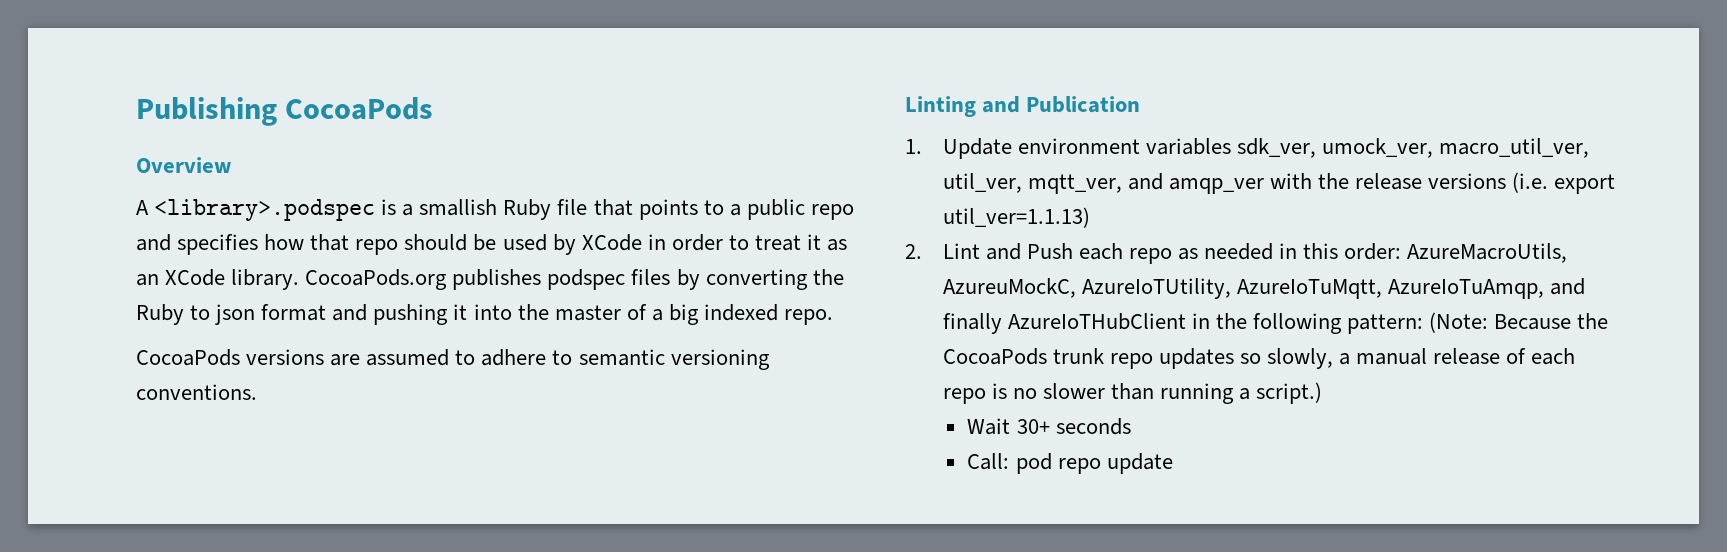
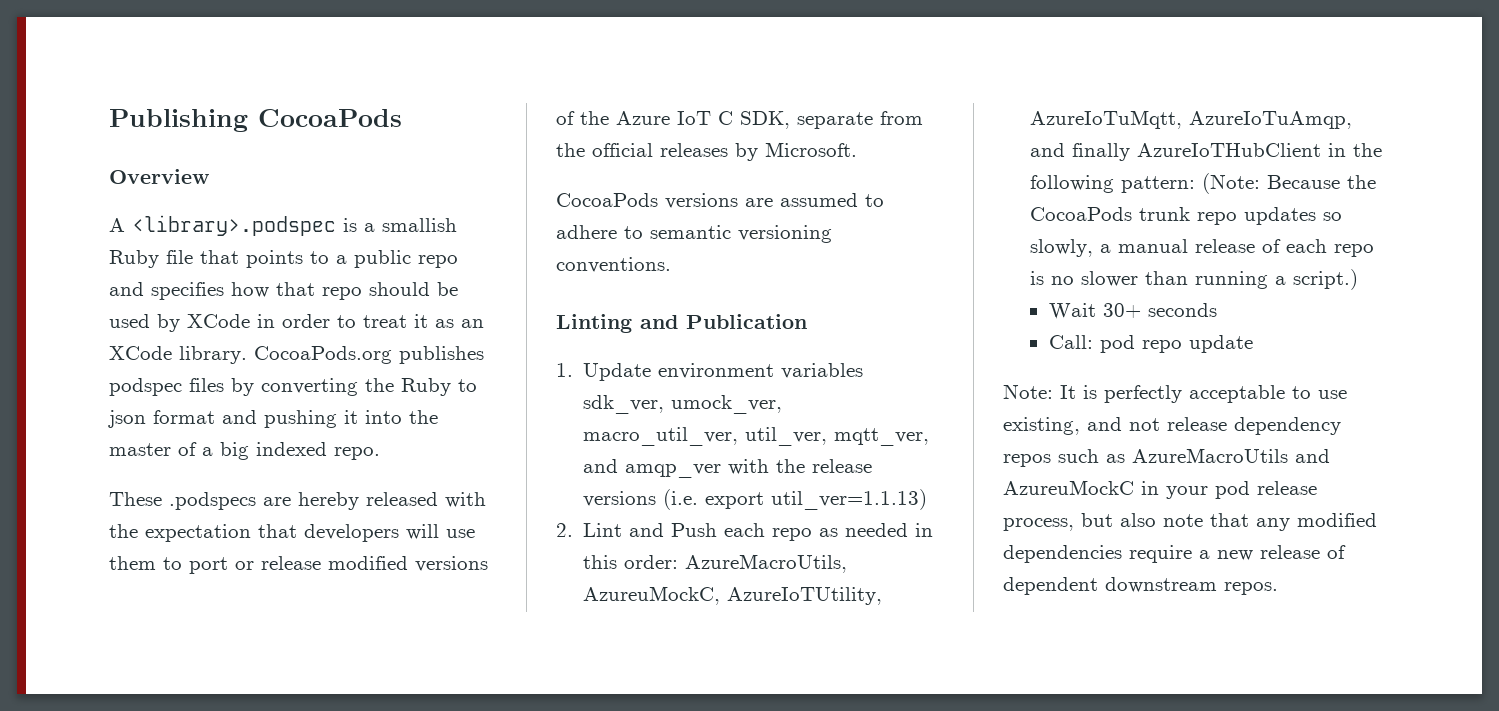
(834, 317) none -> [109,492,486,510] [109,524,475,542] [109,556,488,574] [556,111,923,129] [556,142,857,161] // These .podspecs are hereby released with the expectation that developers will use them to port or release modified versions of the Azure IoT C SDK, separate from the official releases by Microsoft.
(1173, 463) none -> [1003,384,1347,403] [1003,417,1341,435] [1003,448,1330,467] [1003,480,1317,499] [1003,513,1377,531] [1003,545,1346,563] [1003,577,1278,595] // Note: It is perfectly acceptable to use existing, and not release dependency repos such as AzureMacroUtils and AzureuMockC in your pod release process, but also note that any modified dependencies require a new release of dependent downstream repos.

